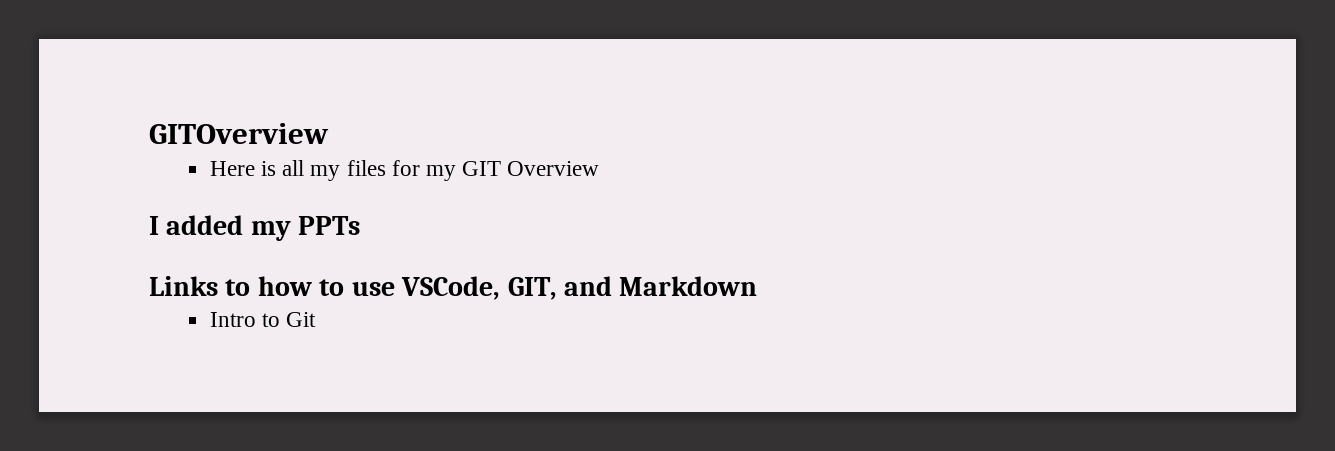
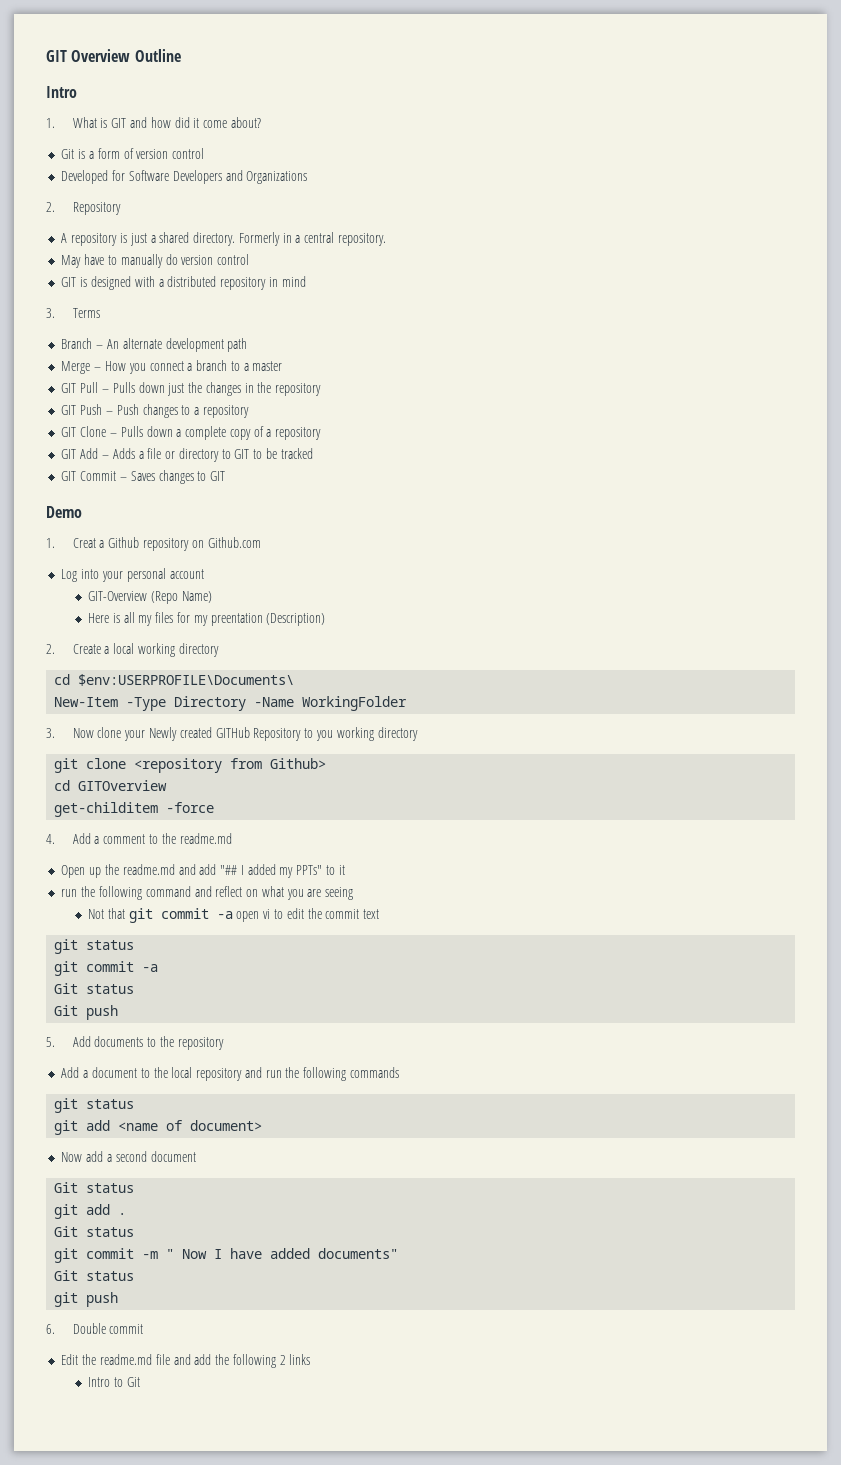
[149,123,329,144] GITOverview -> [46,49,181,62] [46,86,77,98] [46,117,261,128] [61,148,205,159] [61,170,308,184] [46,202,121,215] [61,232,386,246] [61,254,250,268] [61,276,306,290] [46,308,100,318] [61,338,248,352] [61,360,283,374] [61,382,322,396] [61,404,249,418] [61,426,322,440] [61,448,313,462] [61,470,226,484] [46,506,82,518] [46,537,261,551] [61,568,204,582] [88,591,212,604] GIT Overview Outline // Intro // 1. What is GIT and how did it come about? // Git is a form of version control // Developed for Software Developers and Organizations // 2. Repository // A repository is just a shared directory. Formerly in a central repository. // May have to manually do version control // GIT is designed with a distributed repository in mind // 3. Terms // Branch – An alternate development path // Merge – How you connect a branch to a master // GIT Pull – Pulls down just the changes in the repository // GIT Push – Push changes to a repository // GIT Clone – Pulls down a complete copy of a repository // GIT Add – Adds a file or directory to GIT to be tracked // GIT Commit – Saves changes to GIT // Demo // 1. Creat a Github repository on Github.com // Log into your personal account // GIT-Overview (Repo Name)
[462,161,600,176] [149,215,361,241] [149,276,758,300] GIT Overview // I added my PPTs // Links to how to use VSCode, GIT, and Markdown -> [210,613,326,626] [46,643,219,657] [54,674,295,686] [54,696,408,711] [46,727,418,741] [54,758,327,773] [54,780,168,791] [54,802,215,817] [46,833,232,844] [61,864,345,878] [61,886,354,900] [88,908,380,923] [54,939,135,954] [54,961,159,976] [54,983,135,994] [54,1005,119,1020] [46,1036,224,1050] [61,1067,399,1081] [54,1098,135,1113] [54,1120,263,1135] [61,1151,196,1162] [54,1182,135,1193] [54,1204,127,1219] [54,1226,135,1237] [54,1248,399,1263] [54,1270,135,1281] [54,1292,119,1307] [46,1323,144,1334] [61,1354,311,1368] preentation (Description) // 2. Create a local working directory // cd $env:USERPROFILE\Documents\ // New-Item -Type Directory -Name WorkingFolder // 3. Now clone your Newly created GITHub Repository to you working directory // git clone <repository from Github> // cd GITOverview // get-childitem -force // 4. Add a comment to the readme.md // Open up the readme.md and add "## I added my PPTs" to it // run the following command and reflect on what you are seeing // Not that git commit -a open vi to edit the commit text // git status // git commit -a // Git status // Git push // 5. Add documents to the repository // Add a document to the local repository and run the following commands // git status // git add <name of document> // Now add a second document // Git status // git add . // Git status // git commit -m " Now I have added documents" // Git status // git push // 6. Double commit // Edit the readme.md file and add the following 2 links

